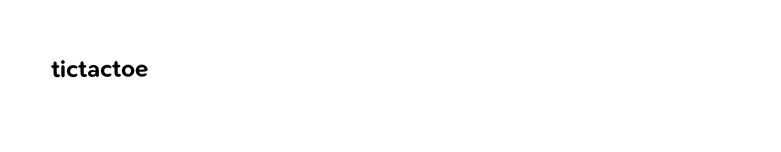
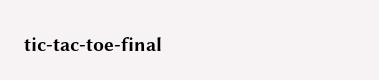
[50,59,149,79] tictactoe -> [24,37,162,51] tic-tac-toe-final

